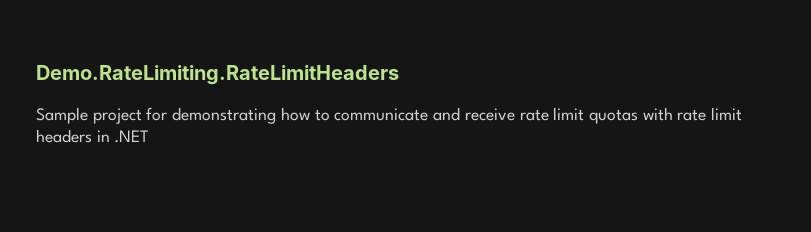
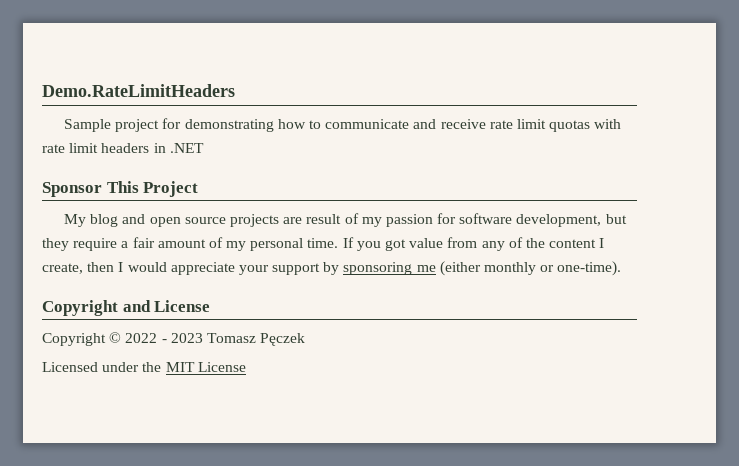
[36,65,399,85] Demo.RateLimiting.RateLimitHeaders -> [42,84,235,97] Demo.RateLimitHeaders
(150, 136) none -> [42,181,199,197] [64,213,627,227] [42,237,605,251] [42,261,622,276] [42,300,211,316] [42,332,306,346] [42,362,246,372] // Sponsor This Project // My blog and open source projects are result of my passion for software development, but they require a fair amount of my personal time. If you got value from any of the content I create, then I would appreciate your support by sponsoring me (either monthly or one-time). // Copyright and License // Copyright © 2022 - 2023 Tomasz Pęczek // Licensed under the MIT License

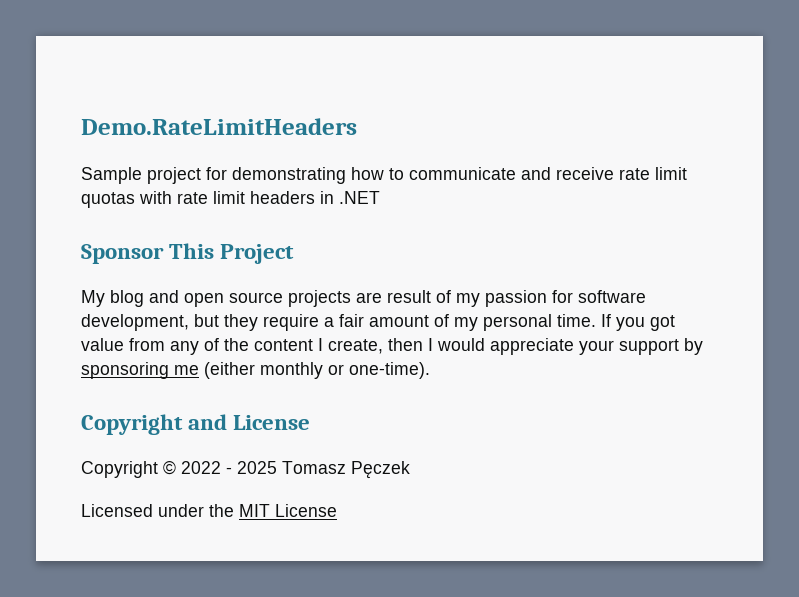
[170,333,203,343] 2023 -> [237,461,277,474] 2025

